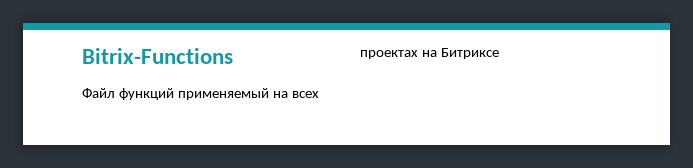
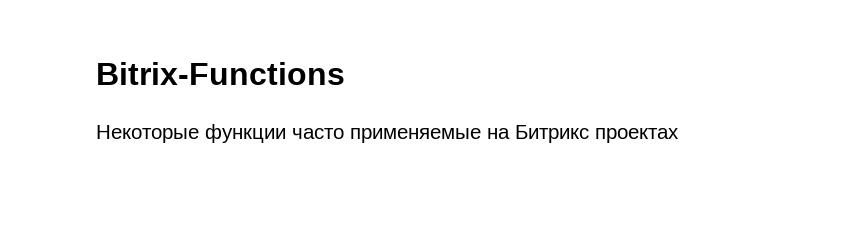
[82,88,319,100] [360,48,499,59] Файл функций применяемый на всех проектах на Битриксе -> [96,124,679,143] Некоторые функции часто применяемые на Битрикс проектах

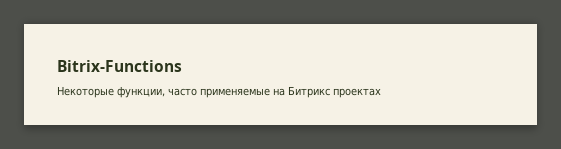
[205,124,286,143] функции -> [117,86,165,98] функции,

